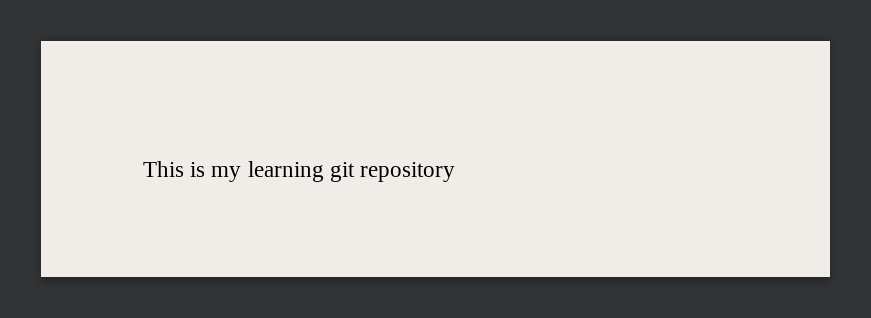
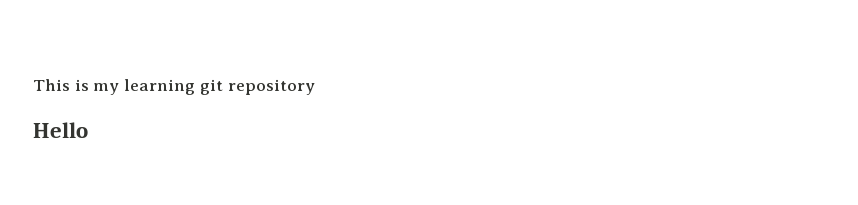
(456, 172) none -> [33,122,88,138] // Hello

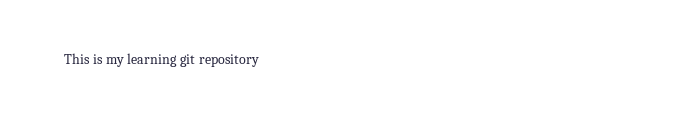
[33,122,88,138] // Hello -> (259, 60) none

